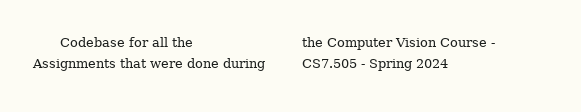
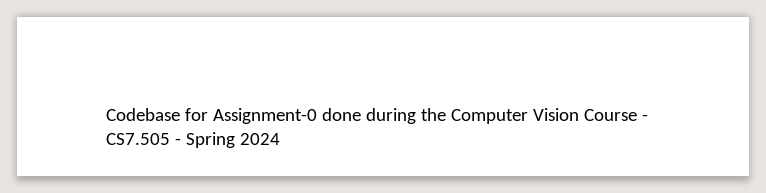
[152,37,194,47] [32,58,183,71] all the Assignments that were -> [212,108,317,124] Assignment-0

